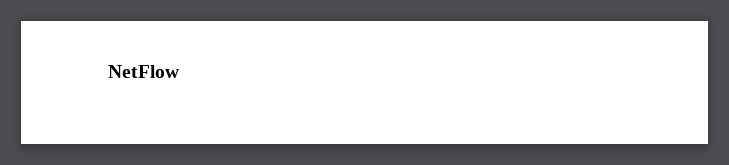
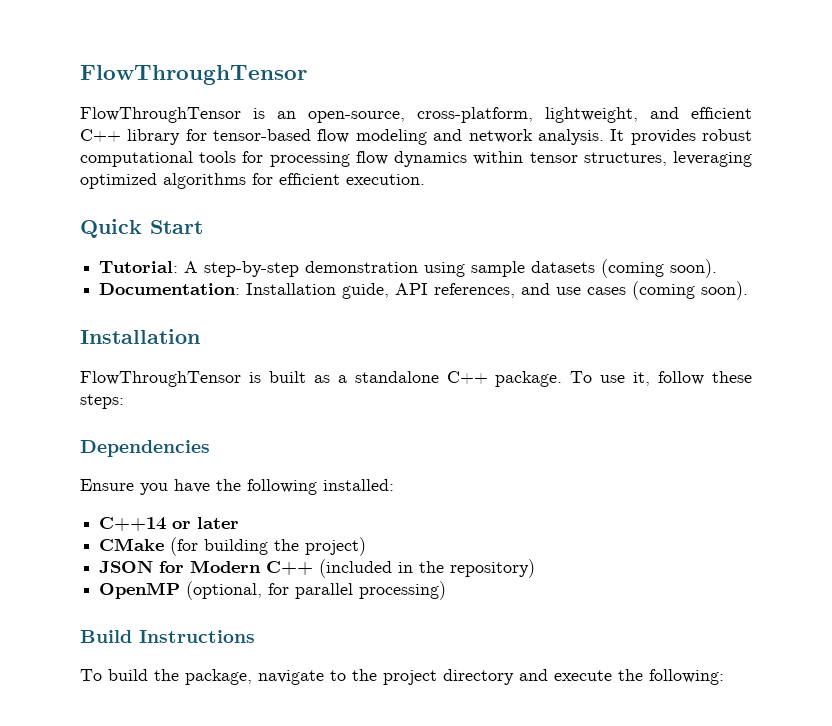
[108,65,179,78] NetFlow -> [80,65,307,85] [80,107,752,123] [80,129,753,145] [80,151,752,167] [80,173,425,189] [80,219,203,238] [99,259,718,278] [99,281,749,300] [80,329,200,344] [80,371,752,387] [80,394,124,409] [80,440,210,457] [80,479,394,495] [99,517,240,531] [99,537,367,556] [99,559,536,578] [99,581,447,600] [80,630,255,643] [80,669,724,685] FlowThroughTensor // FlowThroughTensor is an open-source, cross-platform, lightweight, and efficient C++ library for tensor-based flow modeling and network analysis. It provides robust computational tools for processing flow dynamics within tensor structures, leveraging optimized algorithms for efficient execution. // Quick Start // Tutorial: A step-by-step demonstration using sample datasets (coming soon). // Documentation: Installation guide, API references, and use cases (coming soon). // Installation // FlowThroughTensor is built as a standalone C++ package. To use it, follow these steps: // Dependencies // Ensure you have the following installed: // C++14 or later // CMake (for building the project) // JSON for Modern C++ (included in the repository) // OpenMP (optional, for parallel processing) // Build Instructions // To build the package, navigate to the project directory and execute the following:

